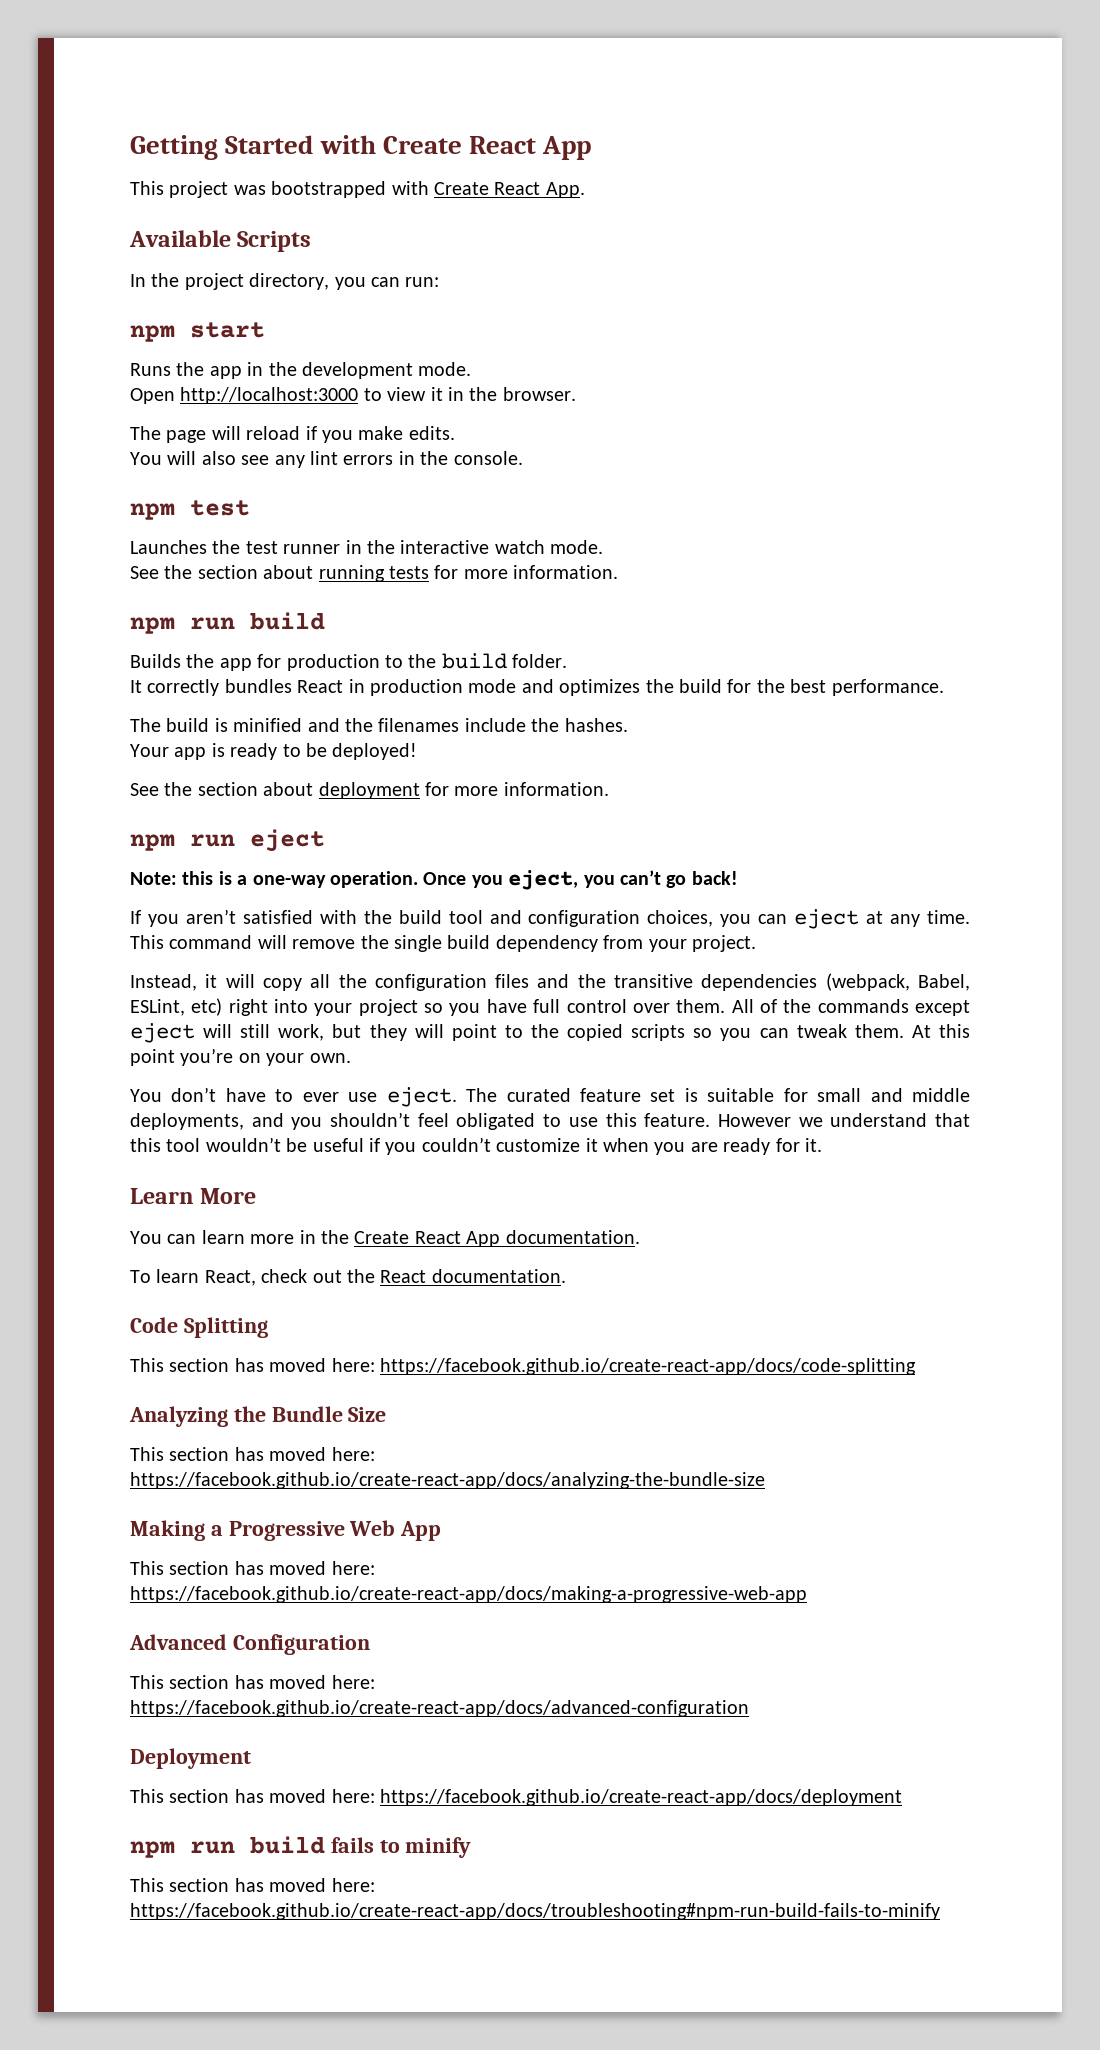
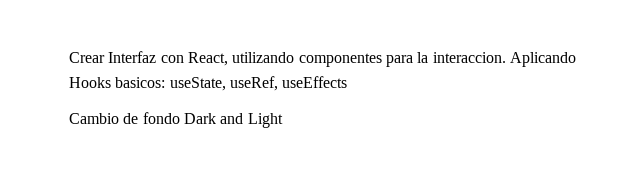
[130,135,592,160] [130,181,585,198] [129,230,312,252] [130,273,440,290] [130,322,265,342] [130,362,472,379] [130,387,576,404] [130,426,455,443] [130,451,523,468] [130,500,250,520] [130,540,604,554] [130,565,619,582] [130,612,325,634] [130,653,568,671] [130,679,944,696] [130,718,628,732] [130,743,418,760] [130,782,609,799] [130,829,325,852] [130,870,738,890] [130,909,970,929] [130,935,756,952] [130,973,970,991] [130,998,971,1016] [130,1023,970,1043] [130,1048,351,1066] [130,1087,970,1107] [130,1112,971,1130] [130,1137,822,1155] [130,1188,257,1204] [130,1230,640,1247] [130,1269,566,1286] [130,1317,268,1338] [130,1358,916,1375] [129,1406,387,1427] [130,1447,375,1461] [130,1472,765,1489] [130,1520,442,1541] [130,1561,375,1575] [130,1586,807,1603] [129,1634,370,1655] [130,1675,375,1689] [130,1700,749,1717] [130,1748,251,1769] [130,1789,902,1806] [130,1836,472,1858] [130,1878,375,1892] [130,1903,940,1920] Getting Started with Create React App // This project was bootstrapped with Create React App. // Available Scripts // In the project directory, you can run: // npm start // Runs the app in the development mode. // Open http://localhost:3000 to view it in the browser. // The page will reload if you make edits. // You will also see any lint errors in the console. // npm test // Launches the test runner in the interactive watch mode. // See the section about running tests for more information. // npm run build // Builds the app for production to the build folder. // It correctly bundles React in production mode and optimizes the build for the best performance. // The build is minified and the filenames include the hashes. // Your app is ready to be deployed! // See the section about deployment for more information. // npm run eject // Note: this is a one-way operation. Once you eject, you can’t go back! // If you aren’t satisfied with the build tool and configuration choices, you can eject at any time. This command will remove the single build dependency from your project. // Instead, it will copy all the configuration files and the transitive dependencies (webpack, Babel, ESLint, etc) right into your project so you have full control over them. All of the commands except eject will still work, but they will point to the copied scripts so you can tweak them. At this point you’re on your own. // You don’t have to ever use eject. The curated feature set is suitable for small and middle deployments, and you shouldn’t feel obligated to use this feature. However we understand that this tool wouldn’t be useful if you couldn’t customize it when you are ready for it. // Learn More // You can learn more in the Create React App documentation. // To learn React, check out the React documentation. // Code Splitting // This section has moved here: https://facebook.github.io/create-react-app/docs/code-splitting // Analyzing the Bundle Size // This section has moved here: https://facebook.github.io/create-react-app/docs/analyzing-the-bundle-size // Making a Progressive Web App // This section has moved here: https://facebook.github.io/create-react-app/docs/making-a-progressive-web-app // Advanced Configuration // This section has moved here: https://facebook.github.io/create-react-app/docs/advanced-configuration // Deployment // This section has moved here: https://facebook.github.io/create-react-app/docs/deployment // npm run build fails to minify // This section has moved here: https://facebook.github.io/create-react-app/docs/troubleshooting#npm-run-build-fails-to-minify -> [69,51,576,67] [69,76,348,91] [69,112,283,128] Crear Interfaz con React, utilizando componentes para la interaccion. Aplicando Hooks basicos: useState, useRef, useEffects // Cambio de fondo Dark and Light

